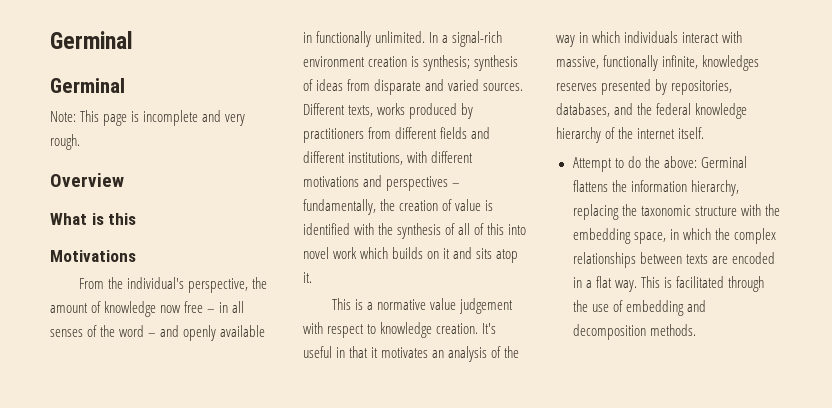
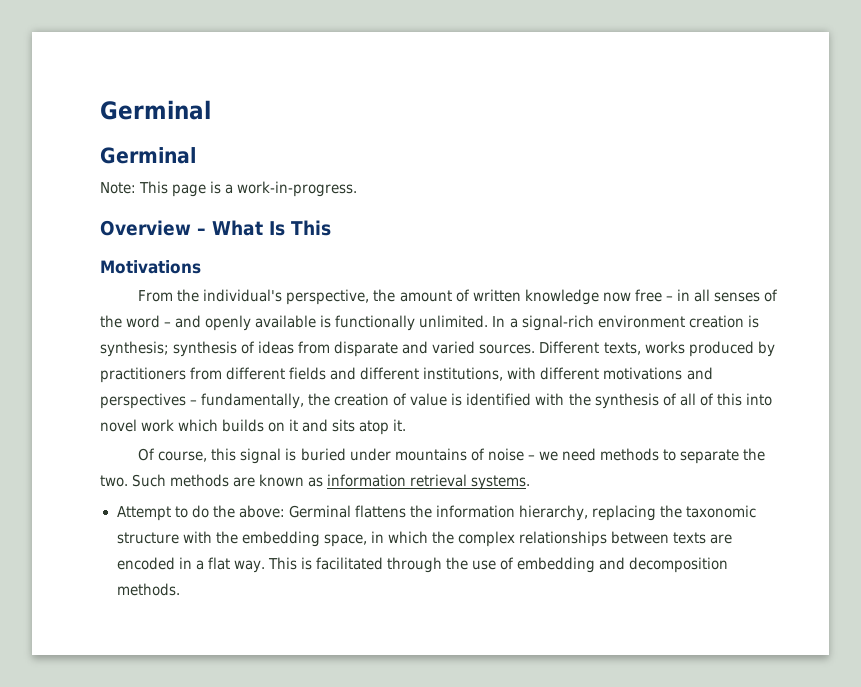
[143,110,246,126] [50,134,80,150] [50,173,124,187] [50,213,137,225] incomplete and very rough. // Overview // What is this -> [225,181,358,197] [100,220,331,236] a work-in-progress. // Overview – What Is This
(102, 307) none -> [472,289,521,302] written
[303,32,312,43] in -> [320,315,332,328] is
[331,298,514,314] [303,322,497,338] [303,346,520,362] [556,31,743,47] [556,55,760,71] [556,79,733,95] [556,103,748,119] [556,127,705,143] This is a normative value judgement with respect to knowledge creation. It's useful in that it motivates an analysis of the way in which individuals interact with massive, functionally infinite, knowledges reserves presented by repositories, databases, and the federal knowledge hierarchy of the internet itself. -> [138,448,766,464] [100,474,531,490] Of course, this signal is buried under mountains of noise – we need methods to separate the two. Such methods are known as information retrieval systems.

